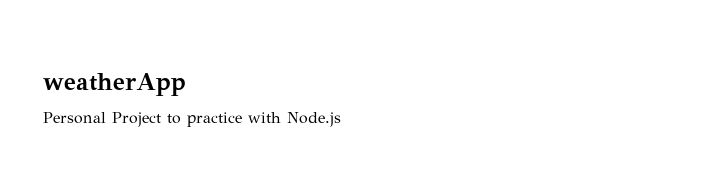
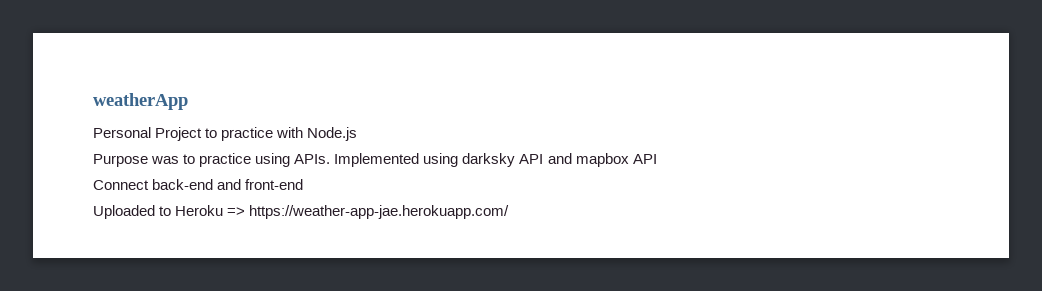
(341, 119) none -> [93,153,657,167] [93,179,304,190] [93,205,510,219] // Purpose was to practice using APIs. Implemented using darksky API and mapbox API // Connect back-end and front-end // Uploaded to Heroku => https://weather-app-jae.herokuapp.com/

